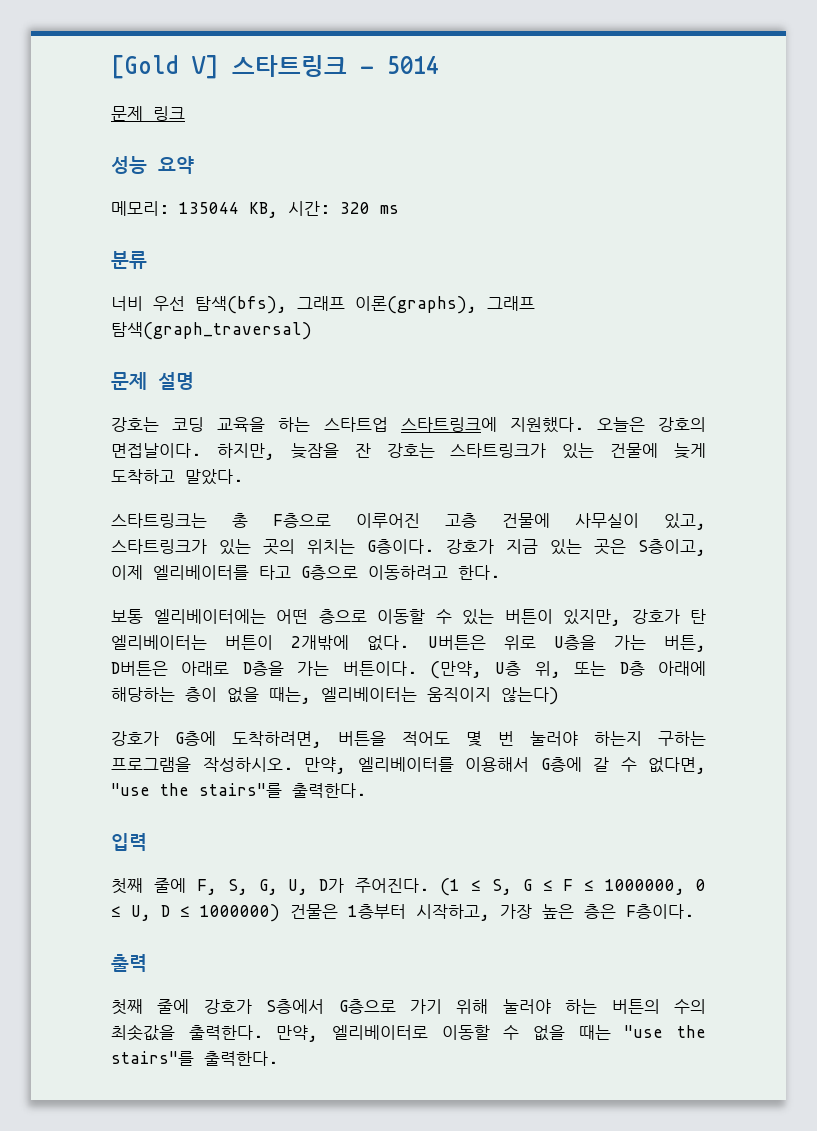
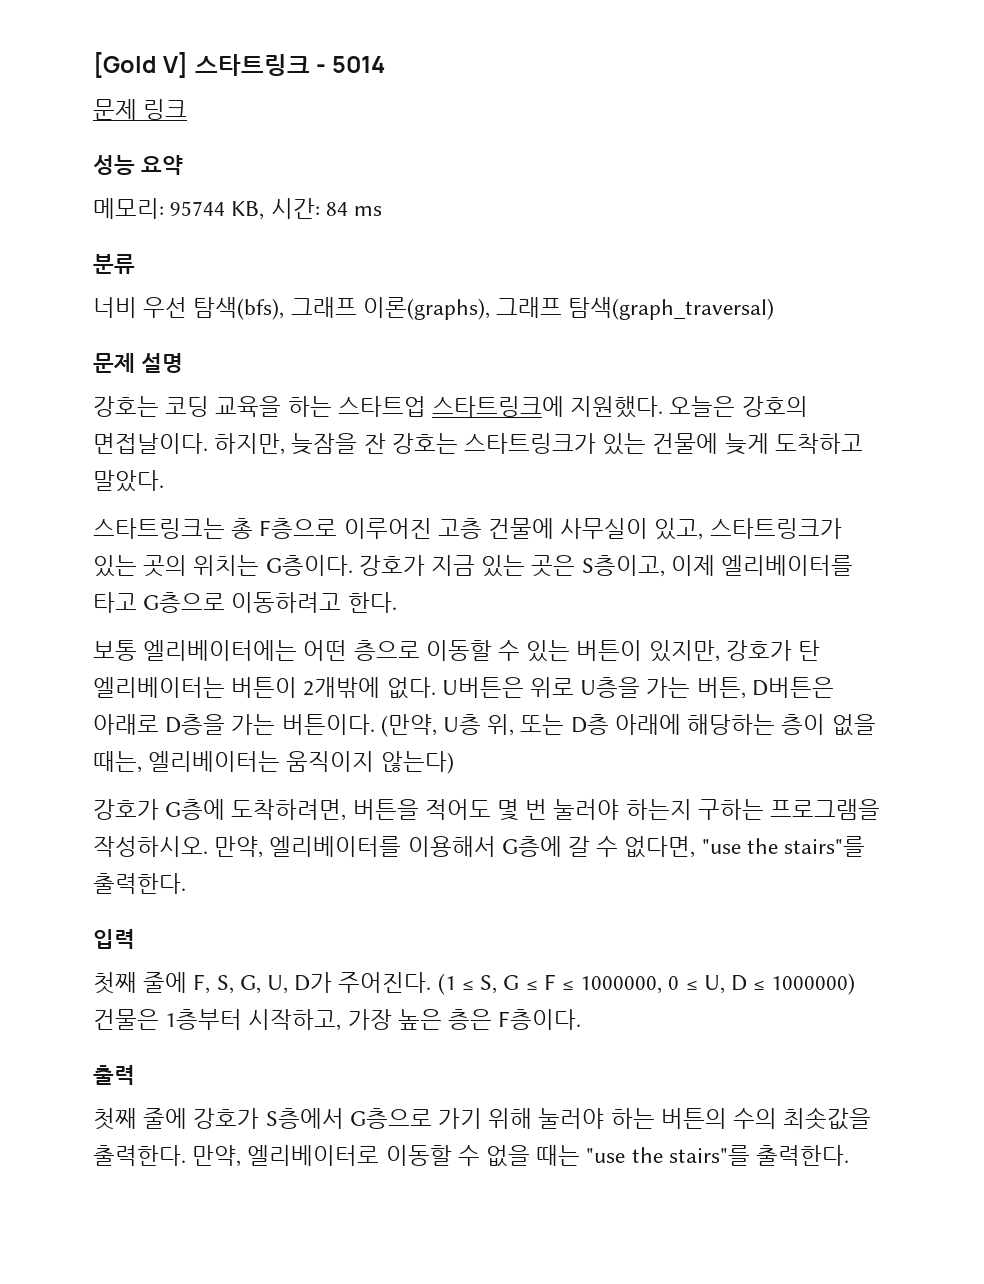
[179,202,239,214] 135044 -> [170,201,226,216] 95744
[340,202,370,214] 320 -> [325,202,348,216] 84

